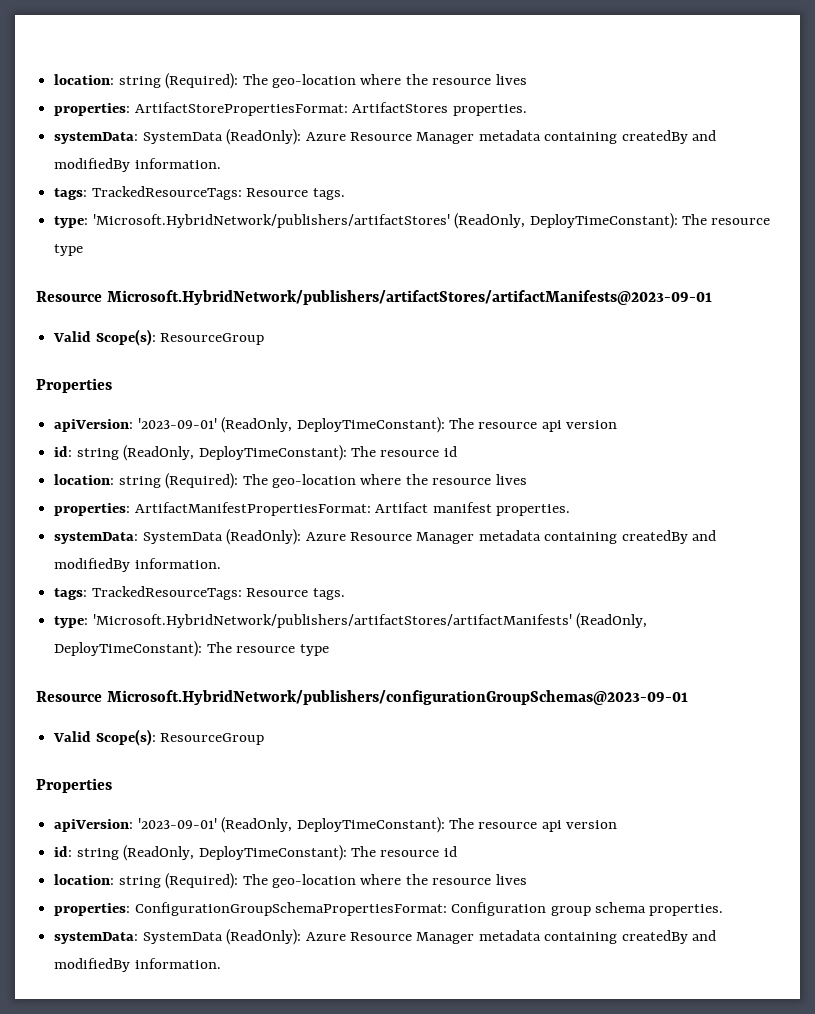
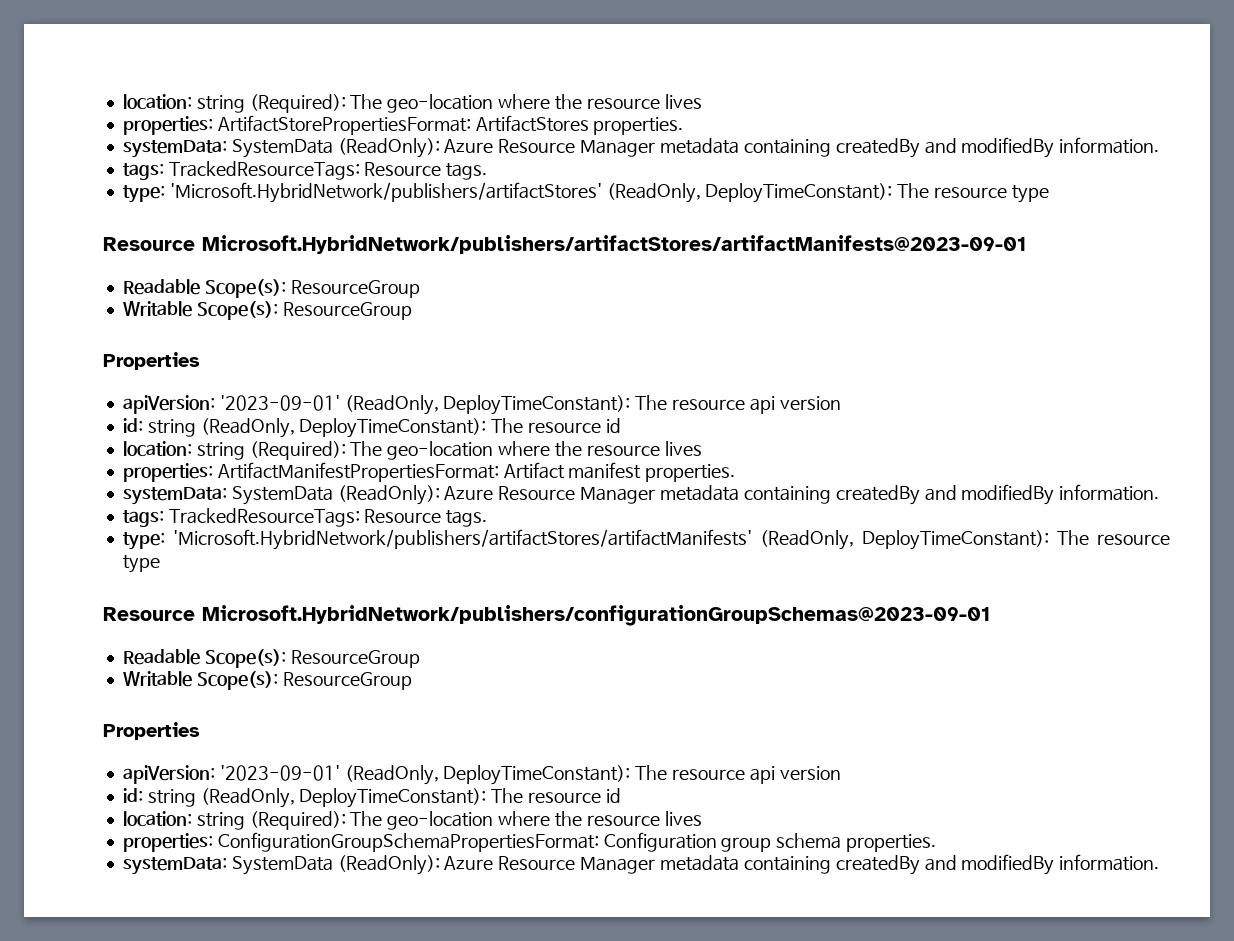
[53,331,92,342] Valid -> [122,279,420,298] [122,301,192,317] Readable Scope(s): ResourceGroup // Writable
[53,731,92,742] Valid -> [122,649,420,668] [122,671,192,687] Readable Scope(s): ResourceGroup // Writable

